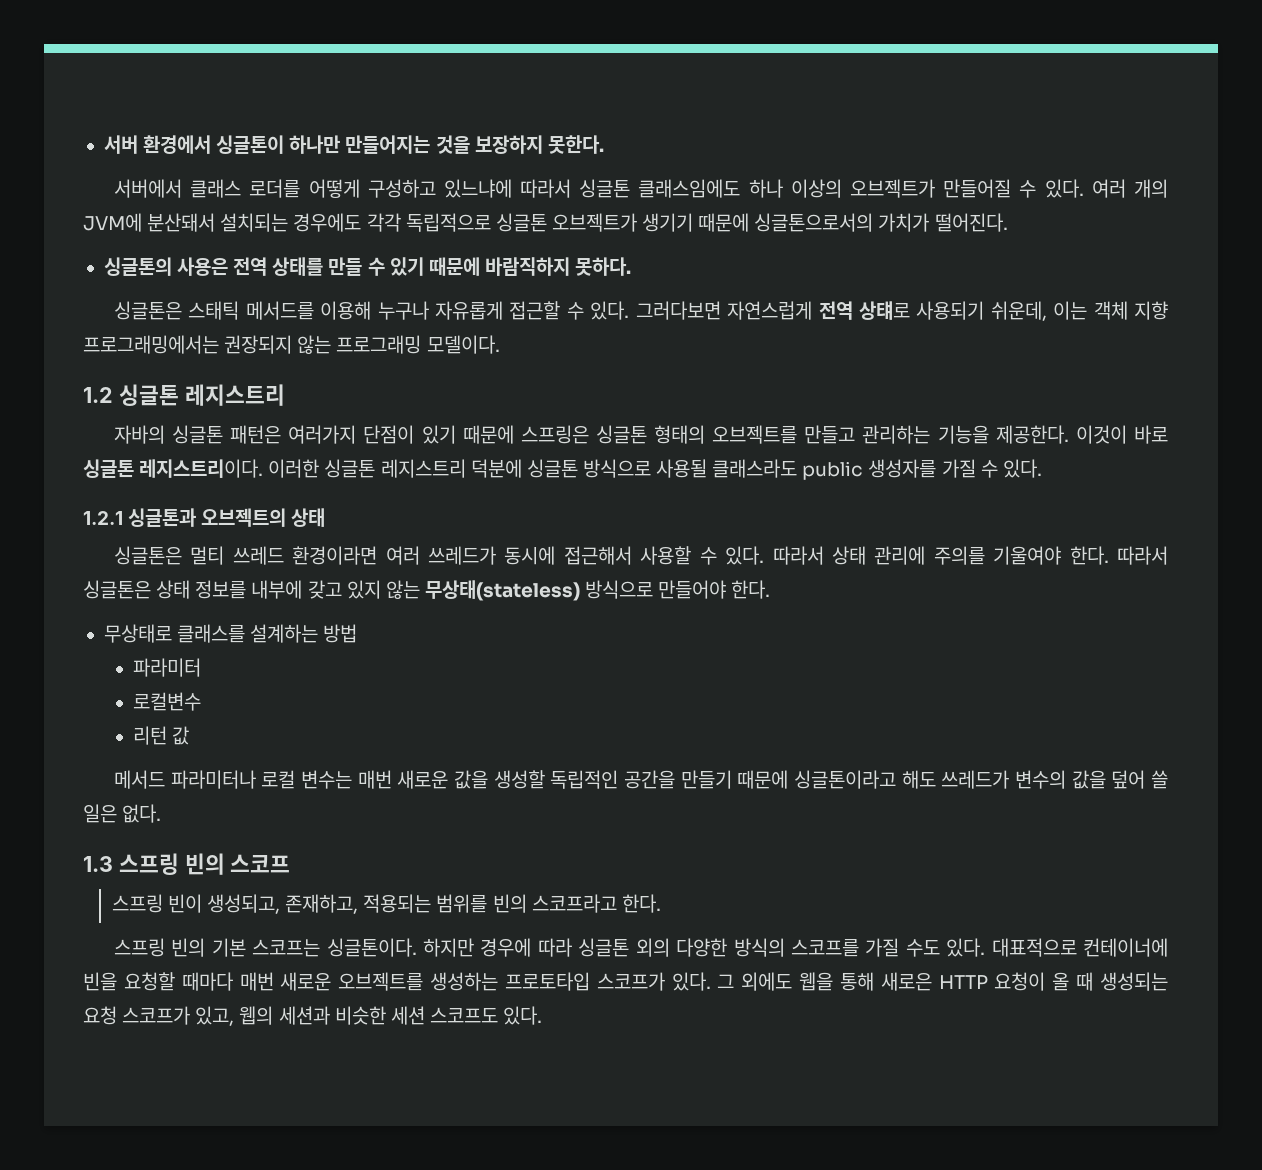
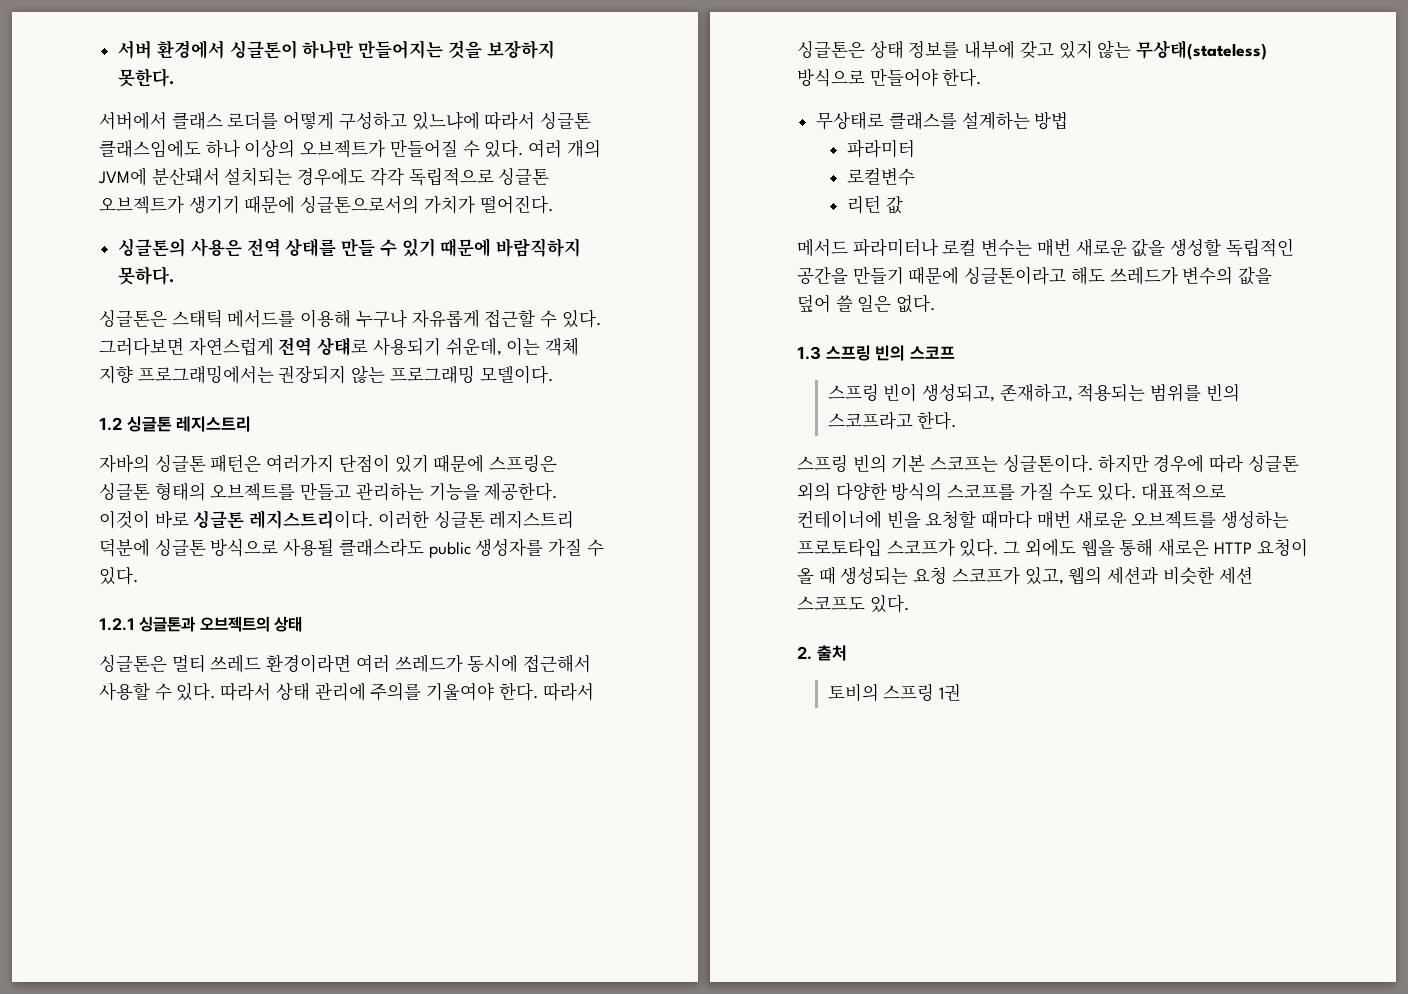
(543, 1015) none -> [797,645,847,661] [827,683,961,702] // 2. 출처 // 토비의 스프링 1권

